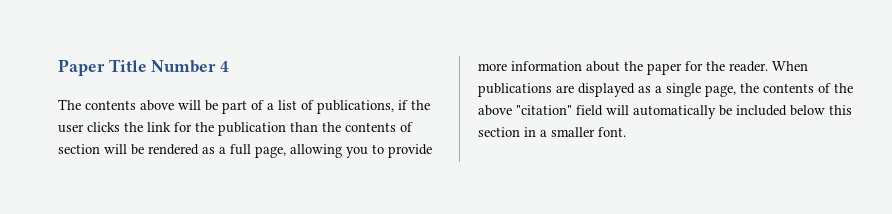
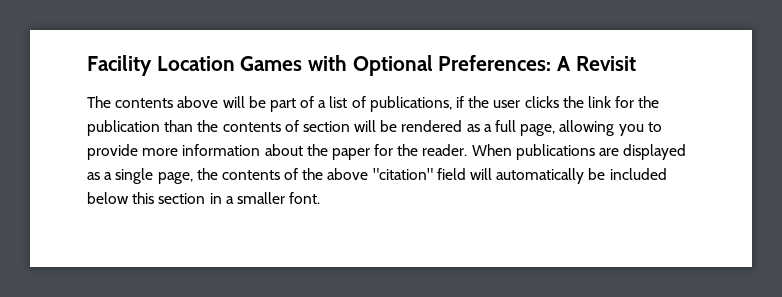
[58,59,230,76] Paper Title Number 4 -> [87,55,636,76] Facility Location Games with Optional Preferences: A Revisit

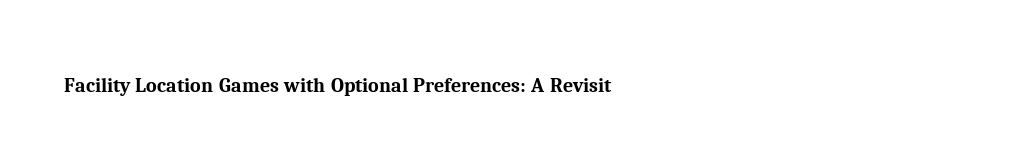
[87,96,660,112] [87,120,662,136] [87,144,687,160] [87,168,667,184] [87,192,321,204] // The contents above will be part of a list of publications, if the user clicks the link for the publication than the contents of section will be rendered as a full page, allowing you to provide more information about the paper for the reader. When publications are displayed as a single page, the contents of the above "citation" field will automatically be included below this section in a smaller font. -> (612, 85) none

